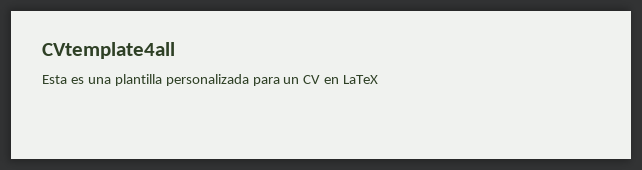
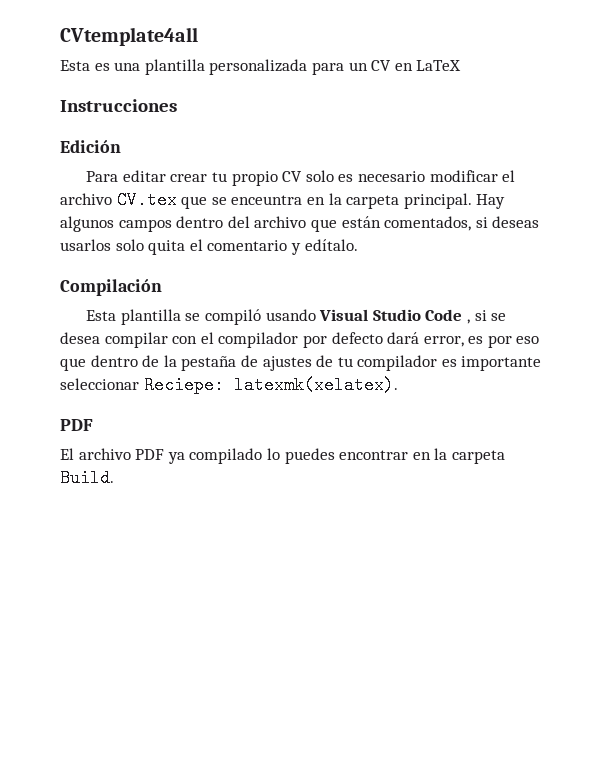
(379, 79) none -> [60,99,177,112] [60,140,121,153] [86,170,516,186] [60,191,506,209] [60,216,540,232] [60,239,358,255] [60,279,162,296] [86,309,507,325] [60,332,540,348] [60,355,542,371] [60,376,398,394] [60,419,93,431] [60,448,505,464] [60,469,114,487] // Instrucciones // Edición // Para editar crear tu propio CV solo es necesario modificar el archivo CV.tex que se enceuntra en la carpeta principal. Hay algunos campos dentro del archivo que están comentados, si deseas usarlos solo quita el comentario y edítalo. // Compilación // Esta plantilla se compiló usando Visual Studio Code , si se desea compilar con el compilador por defecto dará error, es por eso que dentro de la pestaña de ajustes de tu compilador es importante seleccionar Reciepe: latexmk(xelatex). // PDF // El archivo PDF ya compilado lo puedes encontrar en la carpeta Build.

